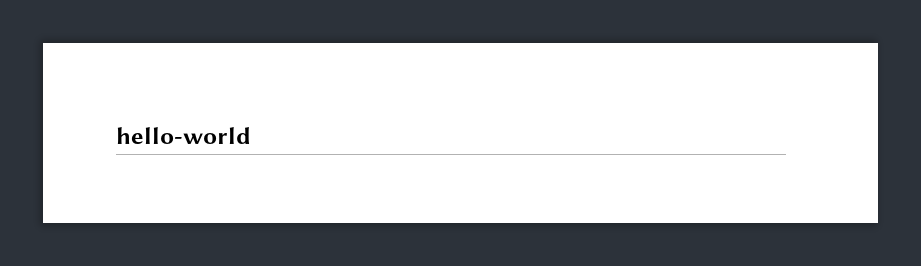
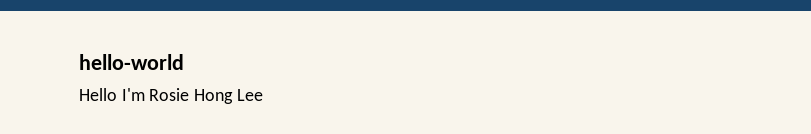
(251, 135) none -> [79,88,263,104] // Hello I'm Rosie Hong Lee

